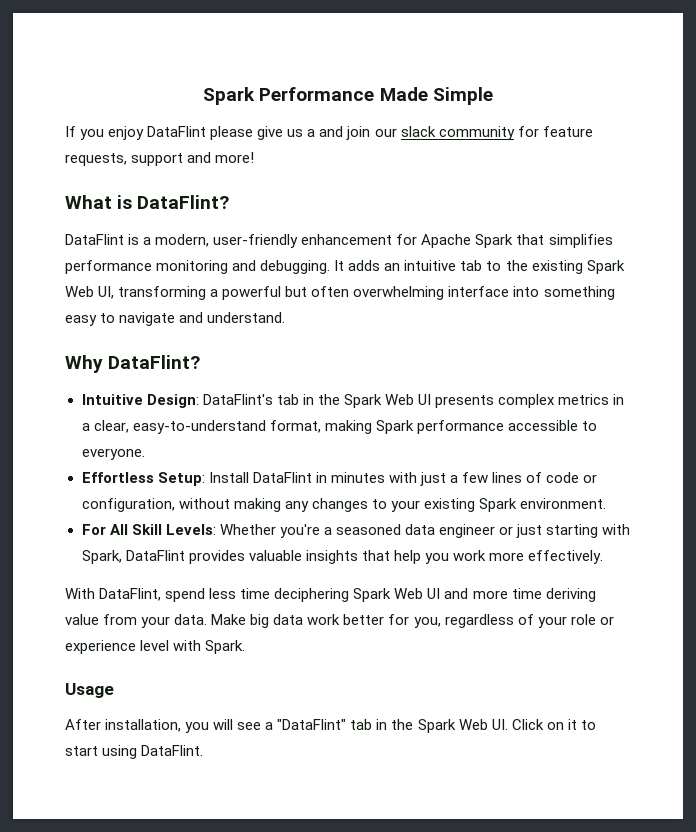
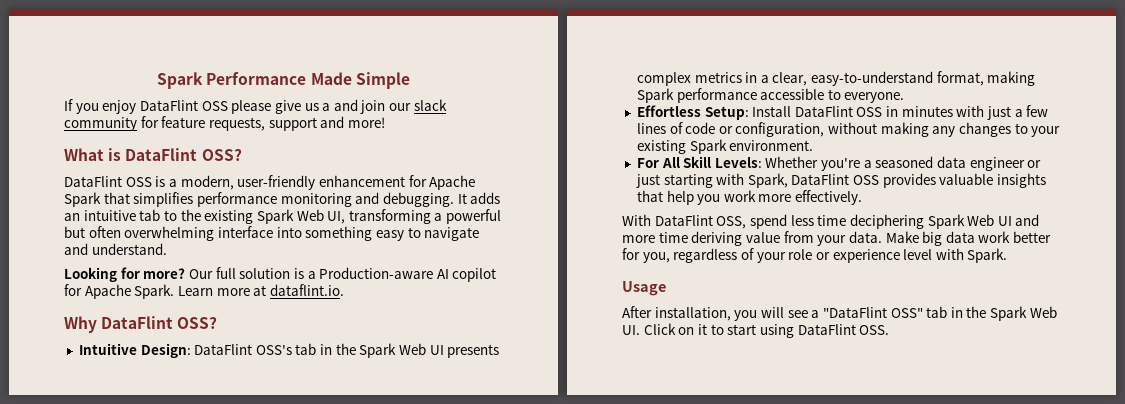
(207, 131) none -> [201,101,228,111] OSS
[137,195,230,209] [65,234,124,245] DataFlint? // DataFlint -> [125,148,242,161] [64,176,152,187] DataFlint OSS? // DataFlint OSS
(286, 317) none -> [64,267,497,282] [64,284,344,299] // Looking for more? Our full solution is a Production-aware AI copilot for Apache Spark. Learn more at dataflint.io.
[108,355,201,369] DataFlint? -> [101,316,218,329] DataFlint OSS?
[202,394,273,405] DataFlint's -> [194,344,292,355] DataFlint OSS's
(312, 477) none -> [856,107,883,117] OSS
(185, 555) none -> [853,175,880,185] OSS
[99,588,162,601] DataFlint, -> [654,215,747,229] DataFlint OSS,
[277,719,347,730] "DataFlint" -> [822,307,923,318] "DataFlint OSS"
[141,745,204,756] DataFlint. -> [797,324,890,335] DataFlint OSS.

